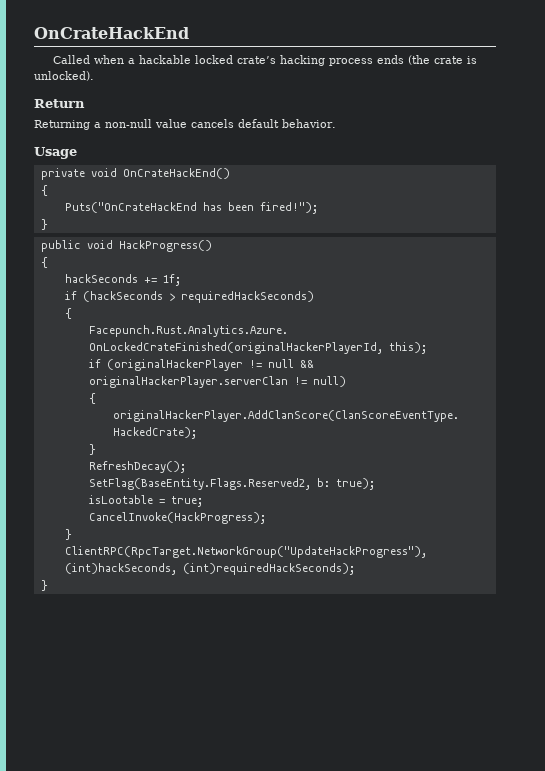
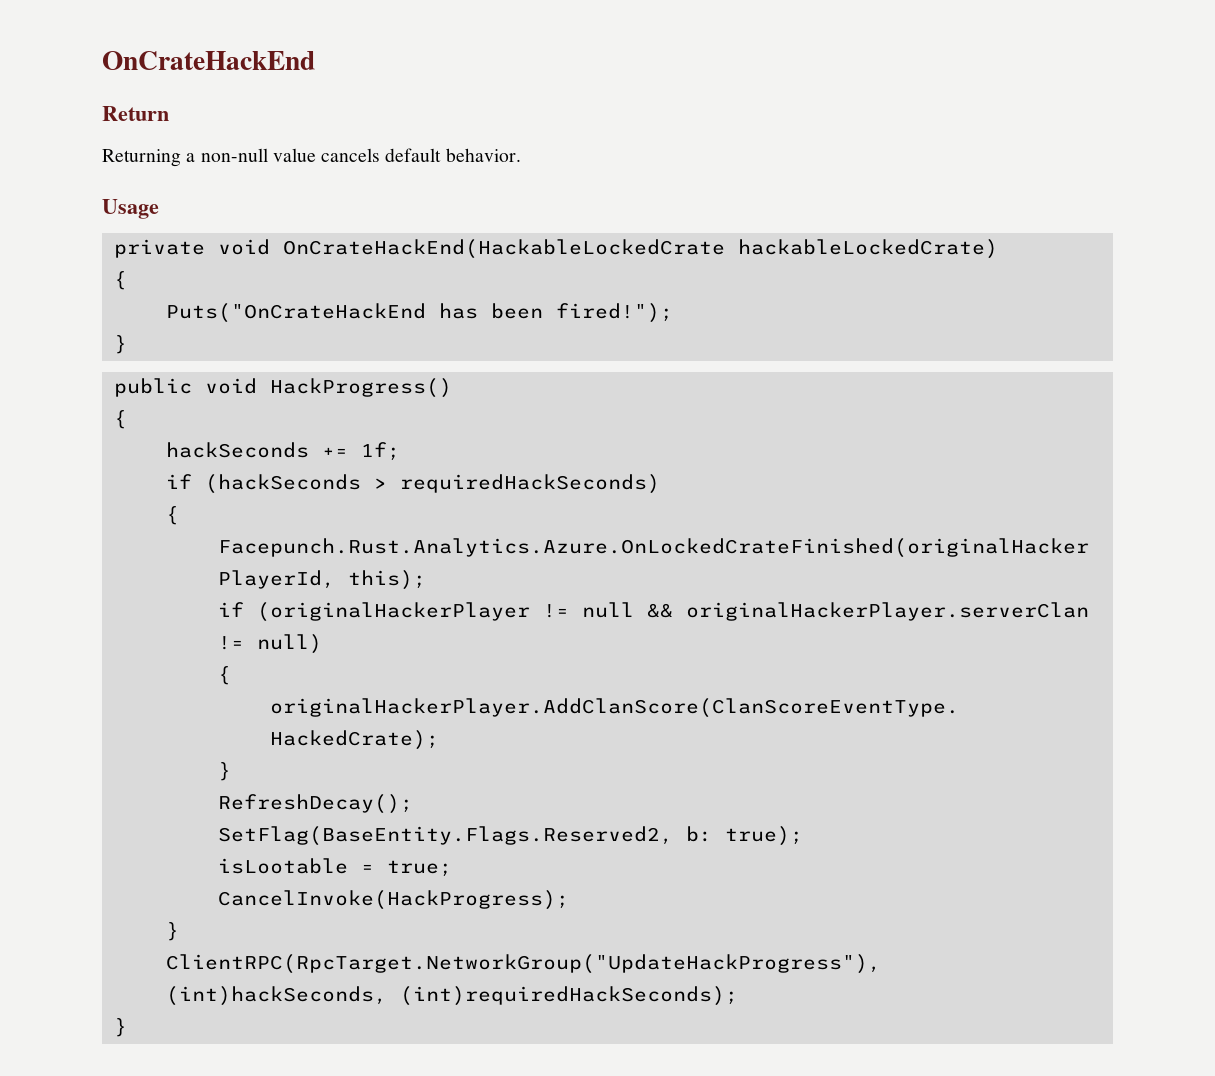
[52,55,477,66] [34,71,94,81] // Called when a hackable locked crate’s hacking process ends (the crate is unlocked). -> (315, 60) none
[122,168,230,179] OnCrateHackEnd() -> [282,239,998,259] OnCrateHackEnd(HackableLockedCrate hackableLockedCrate)

